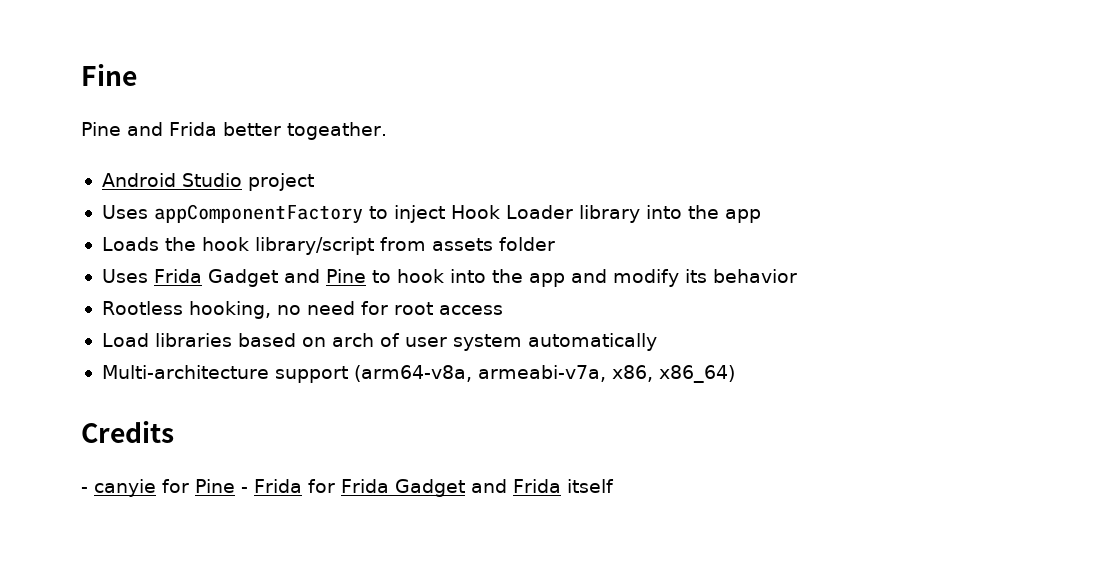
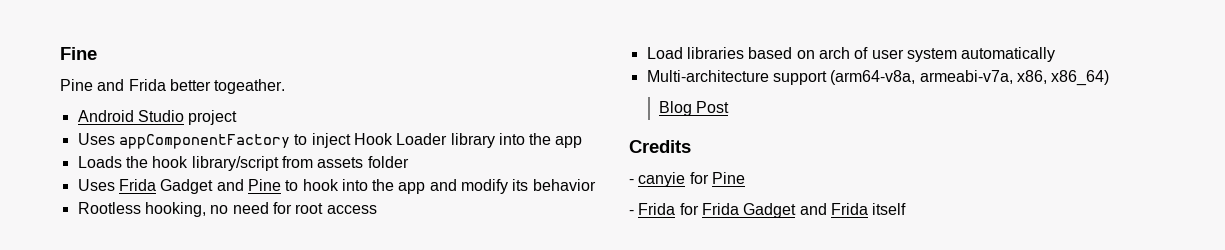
(735, 374) none -> [658,101,730,116] // Blog Post
(235, 486) none -> (745, 178) //

